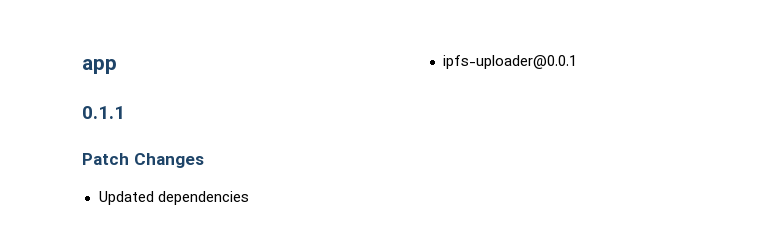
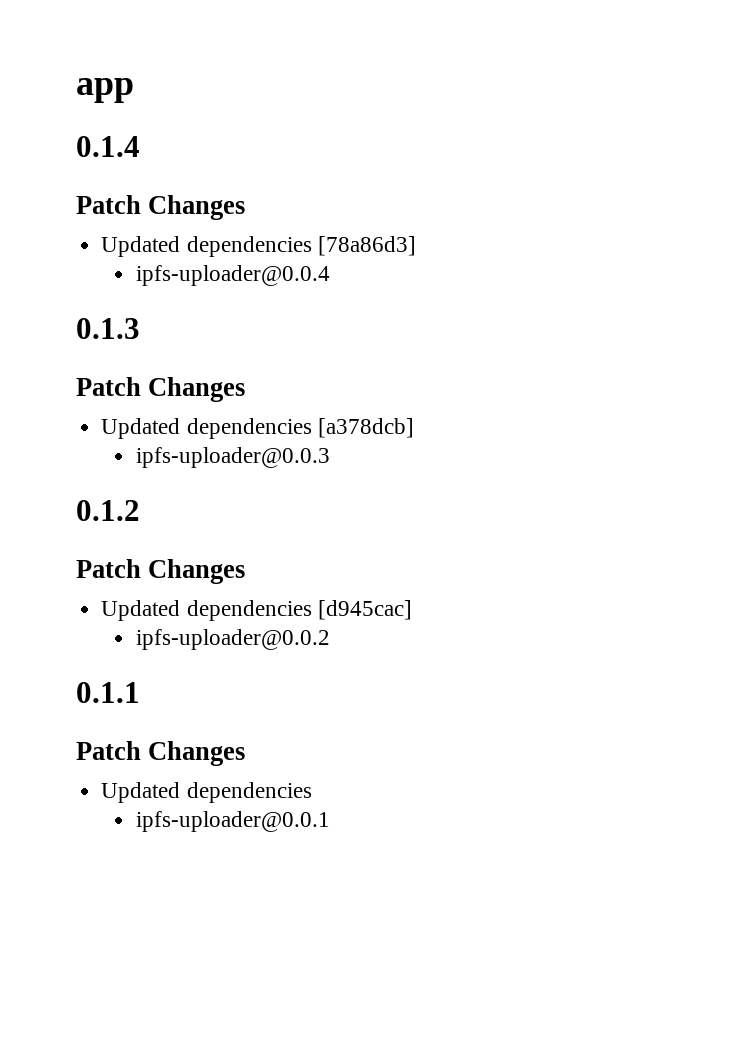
(117, 66) none -> [76,136,140,157] [76,195,246,220] [101,236,416,257] [135,265,330,286] [76,318,140,339] [76,377,246,402] [101,418,414,439] [135,447,330,468] [76,500,140,521] [76,559,246,584] [101,600,412,621] [135,629,330,650] // 0.1.4 // Patch Changes // Updated dependencies [78a86d3] // ipfs-uploader@0.0.4 // 0.1.3 // Patch Changes // Updated dependencies [a378dcb] // ipfs-uploader@0.0.3 // 0.1.2 // Patch Changes // Updated dependencies [d945cac] // ipfs-uploader@0.0.2

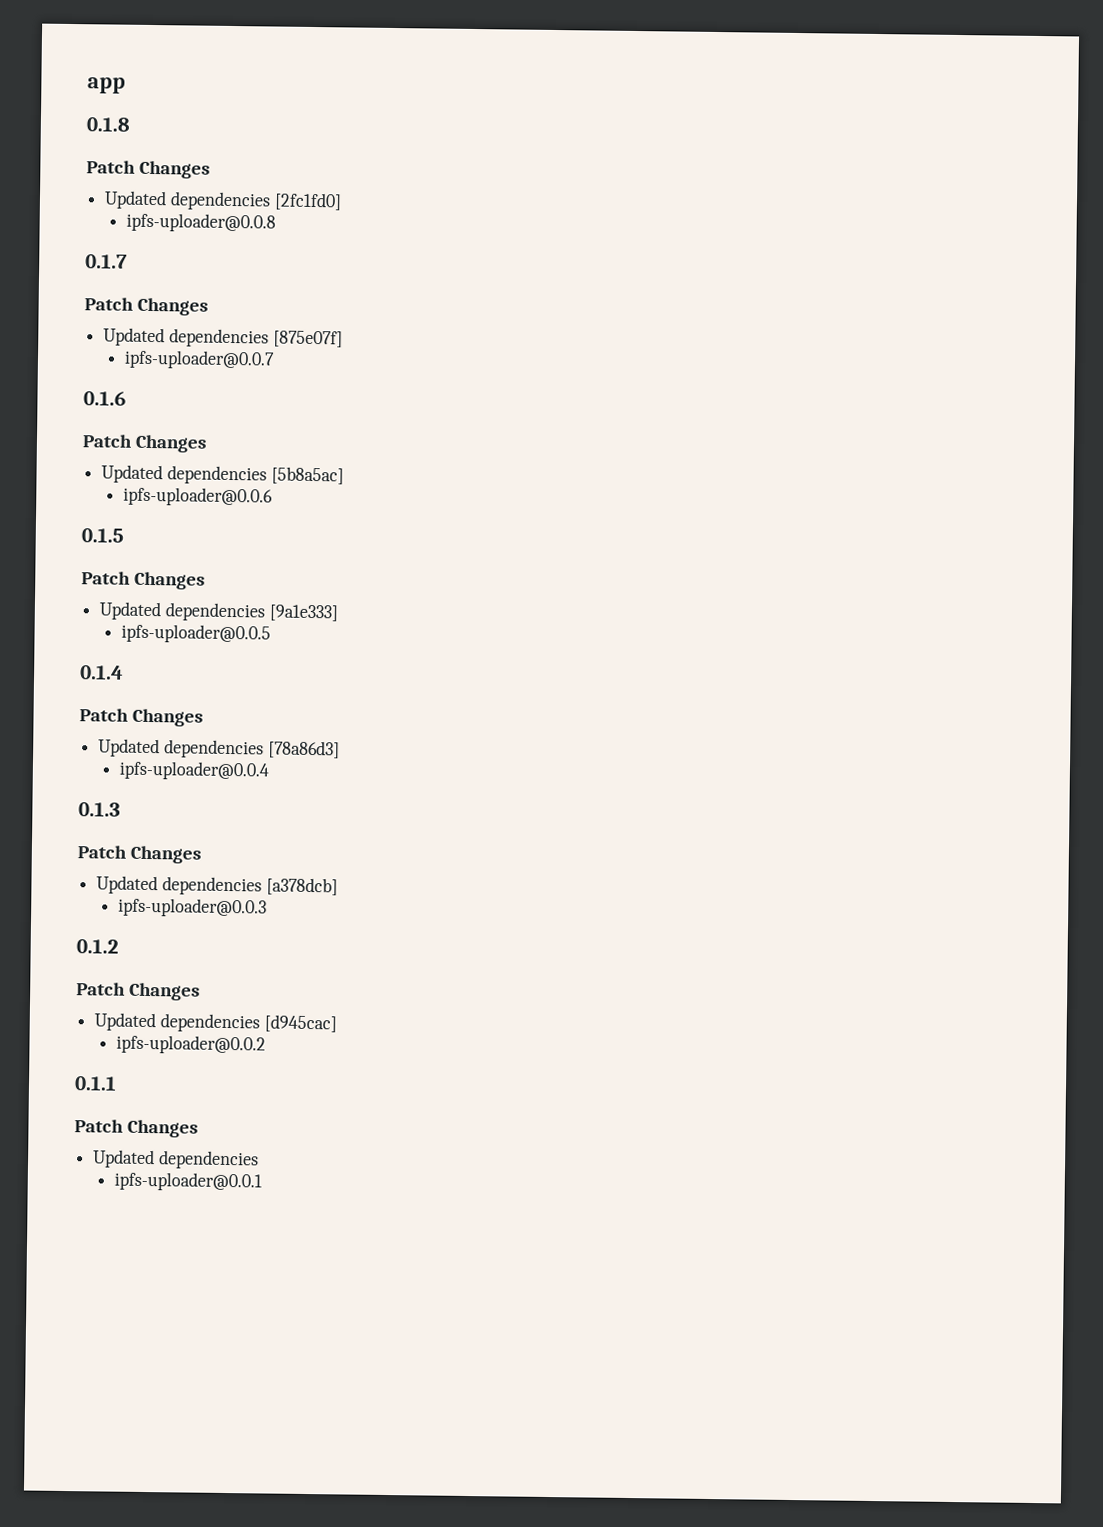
(134, 90) none -> [86,117,130,132] [86,160,211,179] [104,190,342,211] [125,212,276,233] [85,254,128,269] [84,297,209,316] [103,327,343,348] [123,349,275,370] [83,391,126,406] [82,434,208,453] [101,464,344,485] [122,486,273,507] [81,528,124,543] [81,571,206,590] [99,601,338,622] [120,623,271,644] // 0.1.8 // Patch Changes // Updated dependencies [2fc1fd0] // ipfs-uploader@0.0.8 // 0.1.7 // Patch Changes // Updated dependencies [875e07f] // ipfs-uploader@0.0.7 // 0.1.6 // Patch Changes // Updated dependencies [5b8a5ac] // ipfs-uploader@0.0.6 // 0.1.5 // Patch Changes // Updated dependencies [9a1e333] // ipfs-uploader@0.0.5

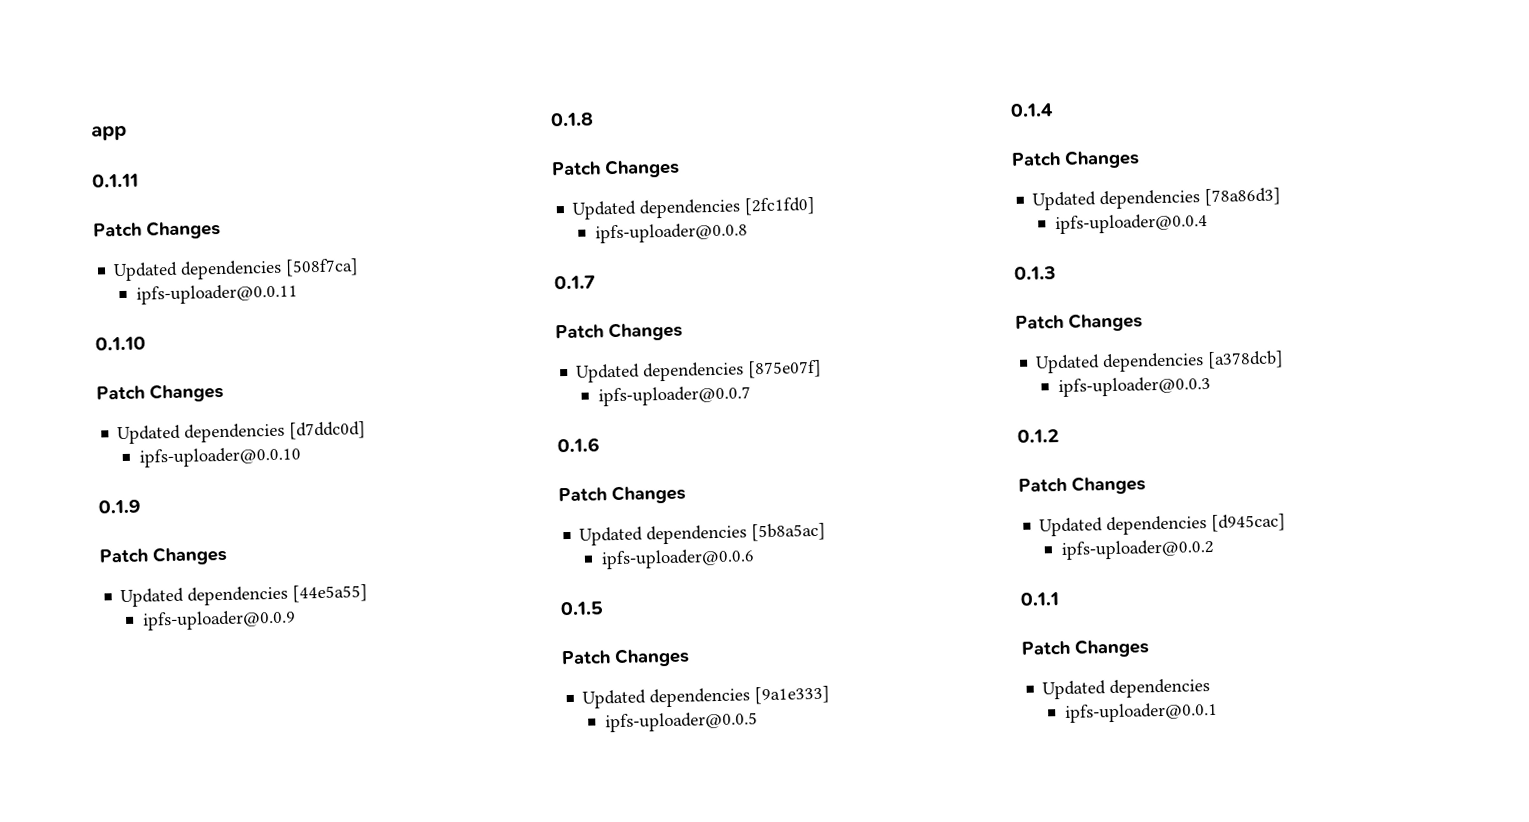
(126, 85) none -> [92,173,139,188] [93,219,221,240] [113,258,360,282] [135,283,298,305] [95,336,146,351] [96,382,224,403] [117,421,367,445] [138,446,301,468] [98,499,141,514] [99,545,227,566] [120,584,369,608] [141,609,296,631] // 0.1.11 // Patch Changes // Updated dependencies [508f7ca] // ipfs-uploader@0.0.11 // 0.1.10 // Patch Changes // Updated dependencies [d7ddc0d] // ipfs-uploader@0.0.10 // 0.1.9 // Patch Changes // Updated dependencies [44e5a55] // ipfs-uploader@0.0.9

